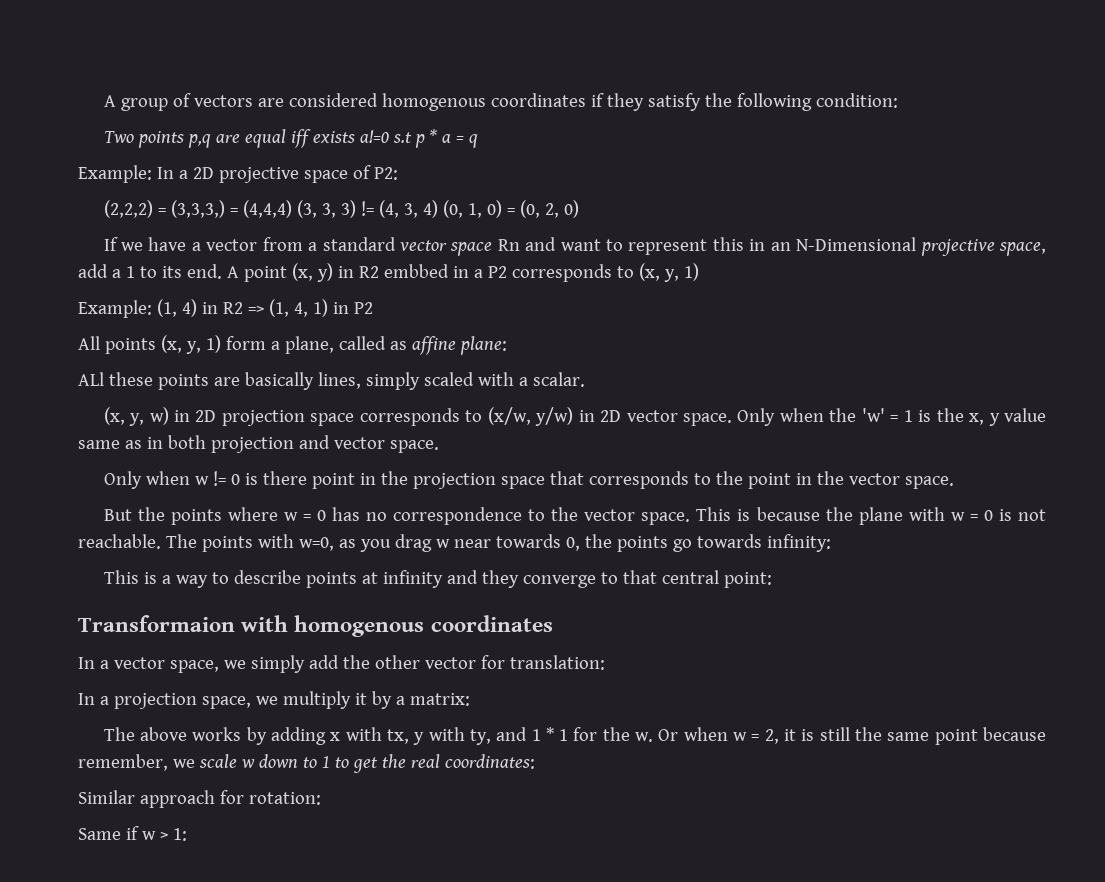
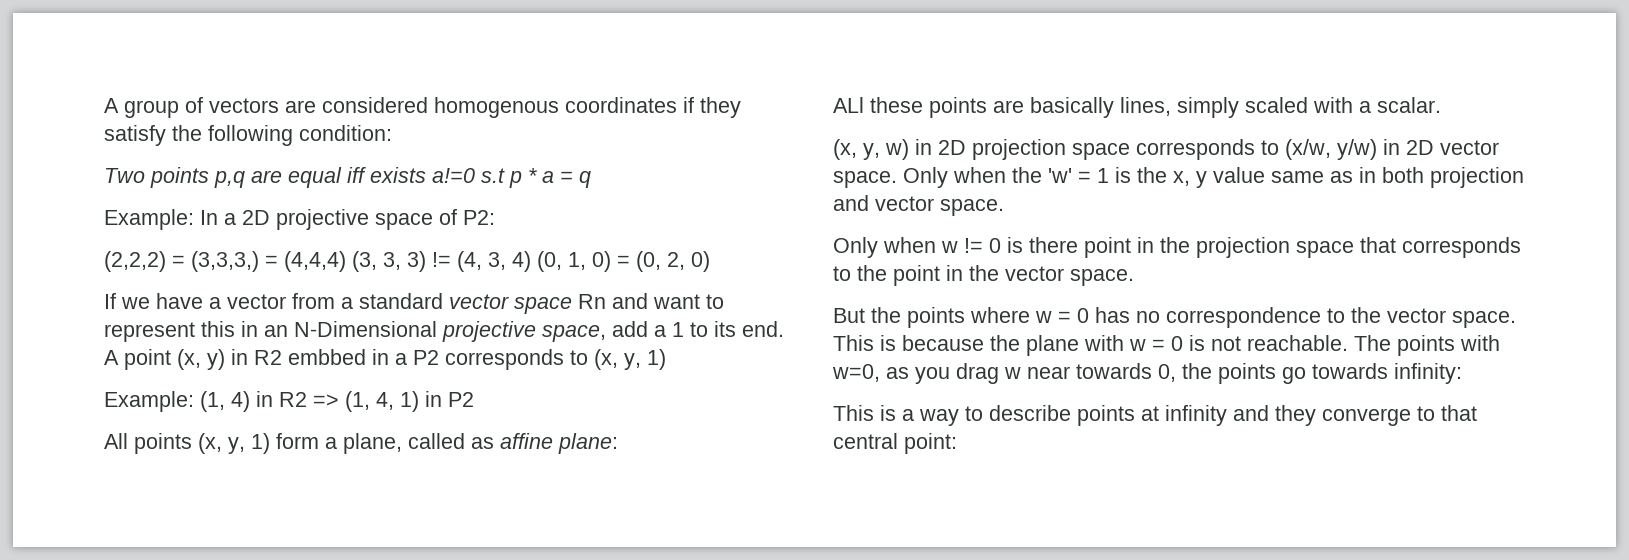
[78,615,553,637] [78,655,605,673] [78,691,470,709] [103,727,1046,745] [78,754,535,773] [78,790,321,808] [78,826,187,841] // Transformaion with homogenous coordinates // In a vector space, we simply add the other vector for translation: // In a projection space, we multiply it by a matrix: // The above works by adding x with tx, y with ty, and 1 * 1 for the w. Or when w = 2, it is still the same point because remember, we scale w down to 1 to get the real coordinates: // Similar approach for rotation: // Same if w > 1: -> (957, 443) none

